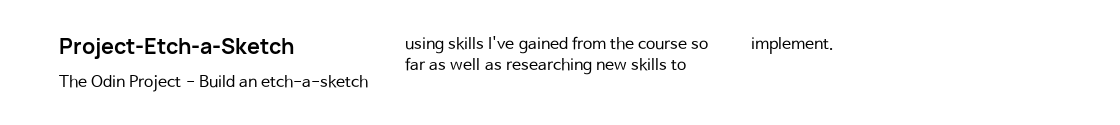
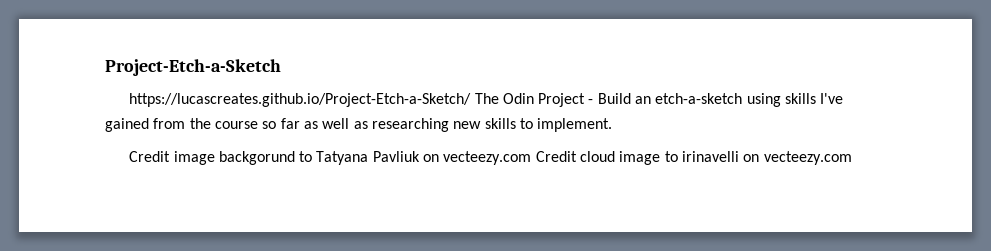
(294, 48) none -> [129,93,472,107] https://lucascreates.github.io/Project-Etch-a-Sketch/
(834, 45) none -> [129,151,852,165] // Credit image backgorund to Tatyana Pavliuk on vecteezy.com Credit cloud image to irinavelli on vecteezy.com

